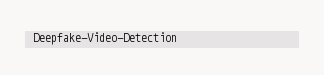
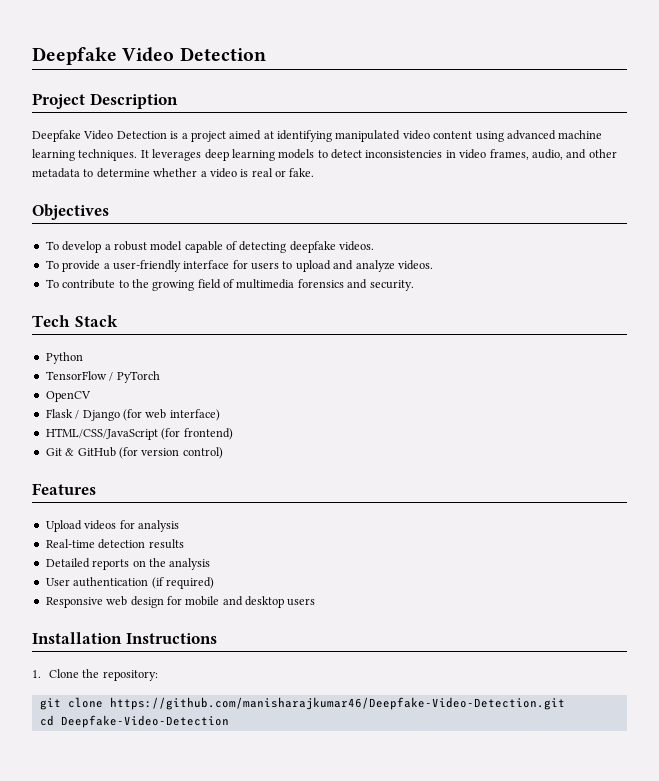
(32, 38) none -> [32,47,266,65] [32,93,178,109] [32,130,603,142] [32,149,617,161] [32,168,315,178] [32,204,109,220] [45,241,375,253] [45,260,433,272] [45,279,414,291] [32,315,118,327] [45,352,83,364] [45,371,160,383] [45,391,91,402] [45,409,220,421] [45,428,233,440] [45,447,223,459] [32,483,96,495] [45,520,179,532] [45,539,184,549] [45,558,211,570] [45,577,214,589] [45,596,316,608] [32,632,217,644] [32,669,158,681] [39,697,565,710] [39,715,54,726] Deepfake Video Detection // Project Description // Deepfake Video Detection is a project aimed at identifying manipulated video content using advanced machine learning techniques. It leverages deep learning models to detect inconsistencies in video frames, audio, and other metadata to determine whether a video is real or fake. // Objectives // To develop a robust model capable of detecting deepfake videos. // To provide a user-friendly interface for users to upload and analyze videos. // To contribute to the growing field of multimedia forensics and security. // Tech Stack // Python // TensorFlow / PyTorch // OpenCV // Flask / Django (for web interface) // HTML/CSS/JavaScript (for frontend) // Git & GitHub (for version control) // Features // Upload videos for analysis // Real-time detection results // Detailed reports on the analysis // User authentication (if required) // Responsive web design for mobile and desktop users // Installation Instructions // 1. Clone the repository: // git clone https://github.com/manisharajkumar46/Deepfake-Video-Detection.git // cd

